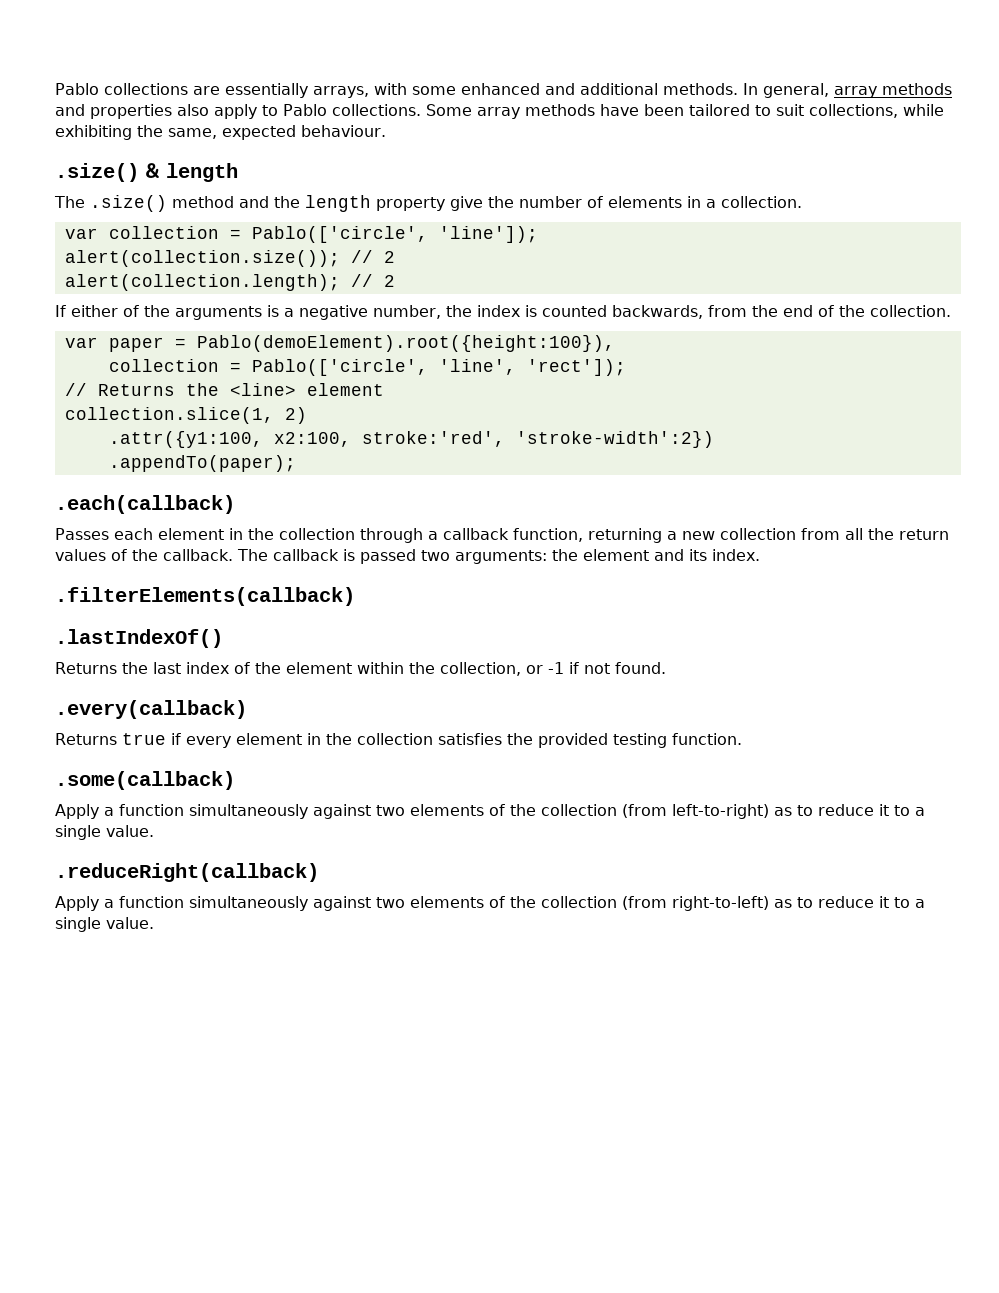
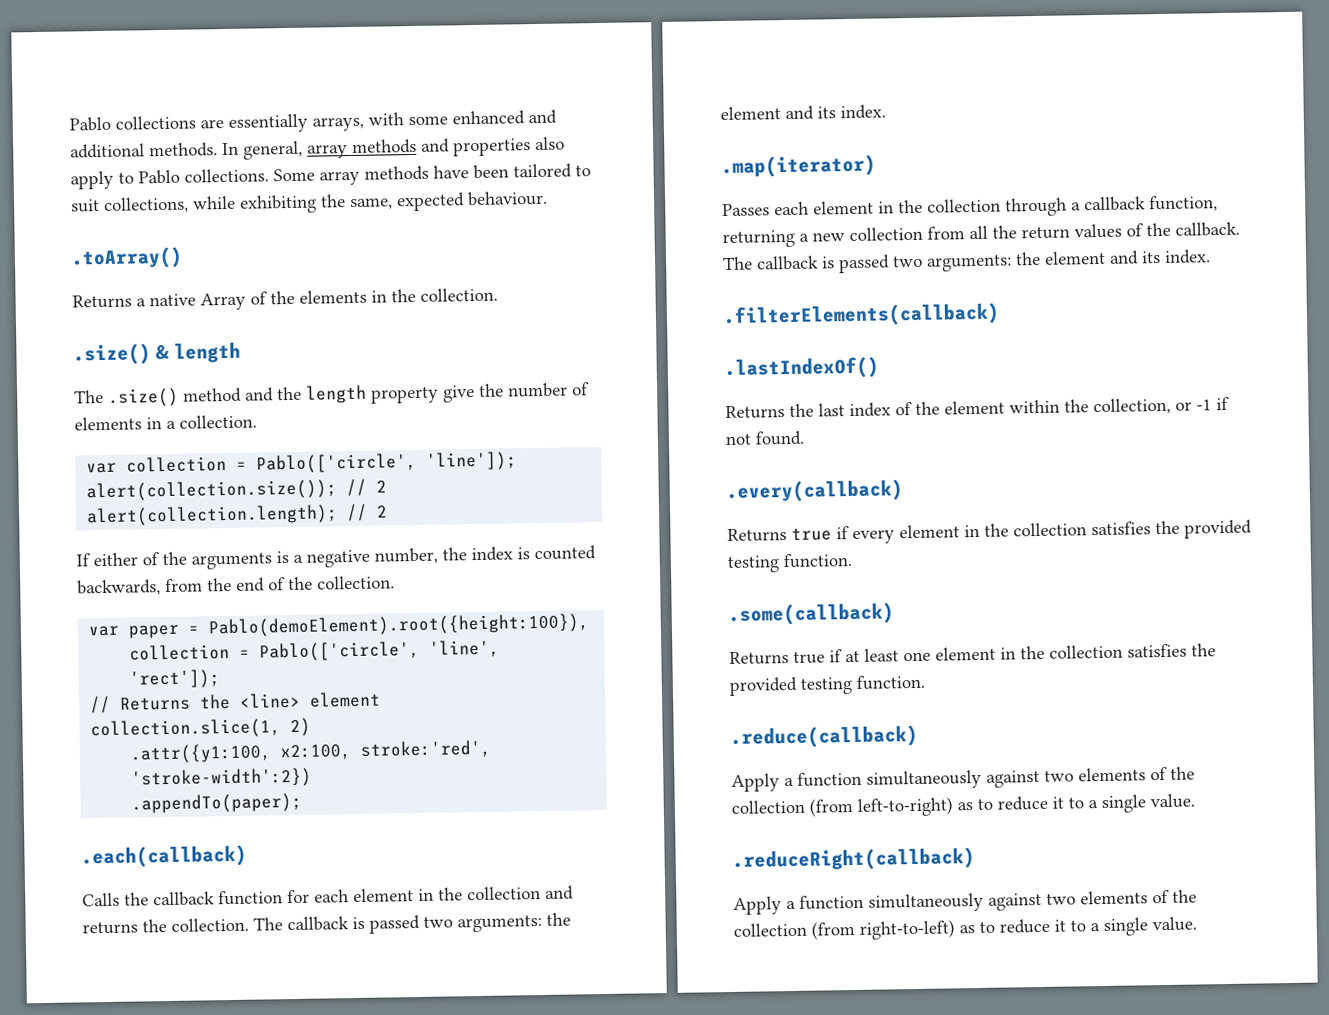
(386, 131) none -> [71,246,183,270] [72,287,498,311] // .toArray() // Returns a native Array of the elements in the collection.
(235, 504) none -> [82,885,574,907] [82,912,571,935] [720,104,886,121] [721,154,876,179] // Calls the callback function for each element in the collection and returns the collection. The callback is passed two arguments: the element and its index. // .map(iterator)
(235, 780) none -> [729,643,1216,665] [729,674,925,696] [730,724,918,749] // Returns true if at least one element in the collection satisfies the provided testing function. // .reduce(callback)

